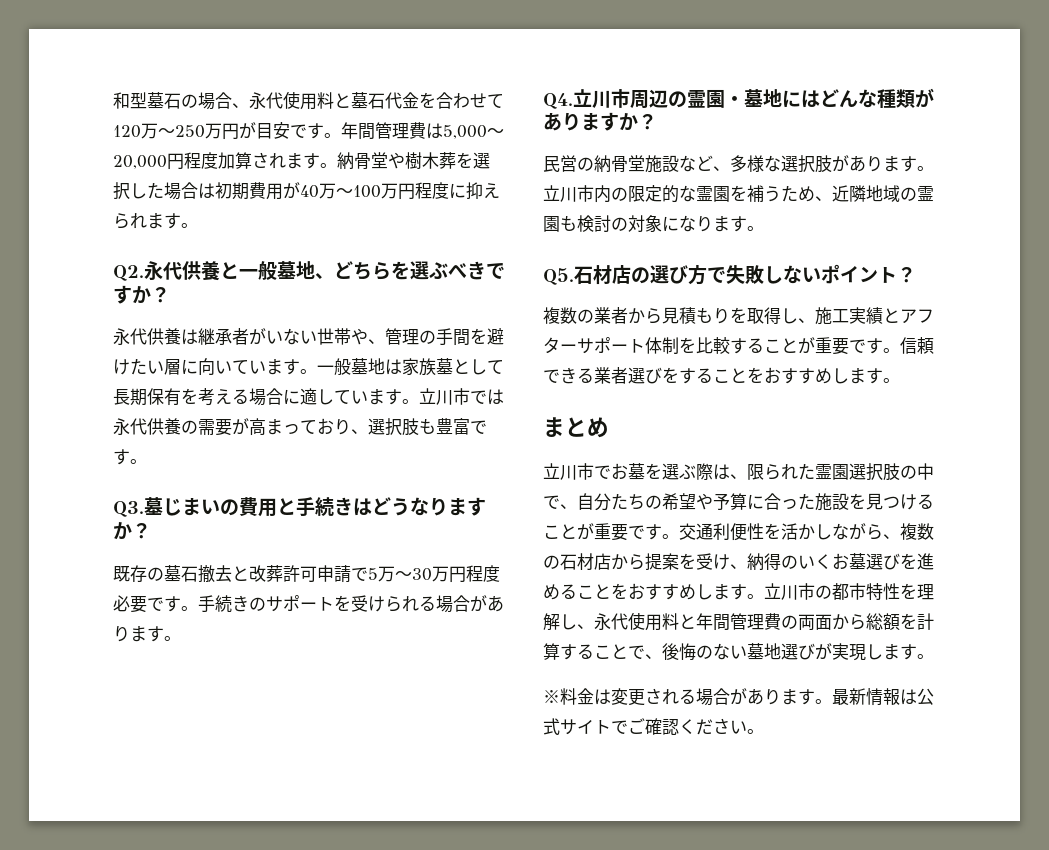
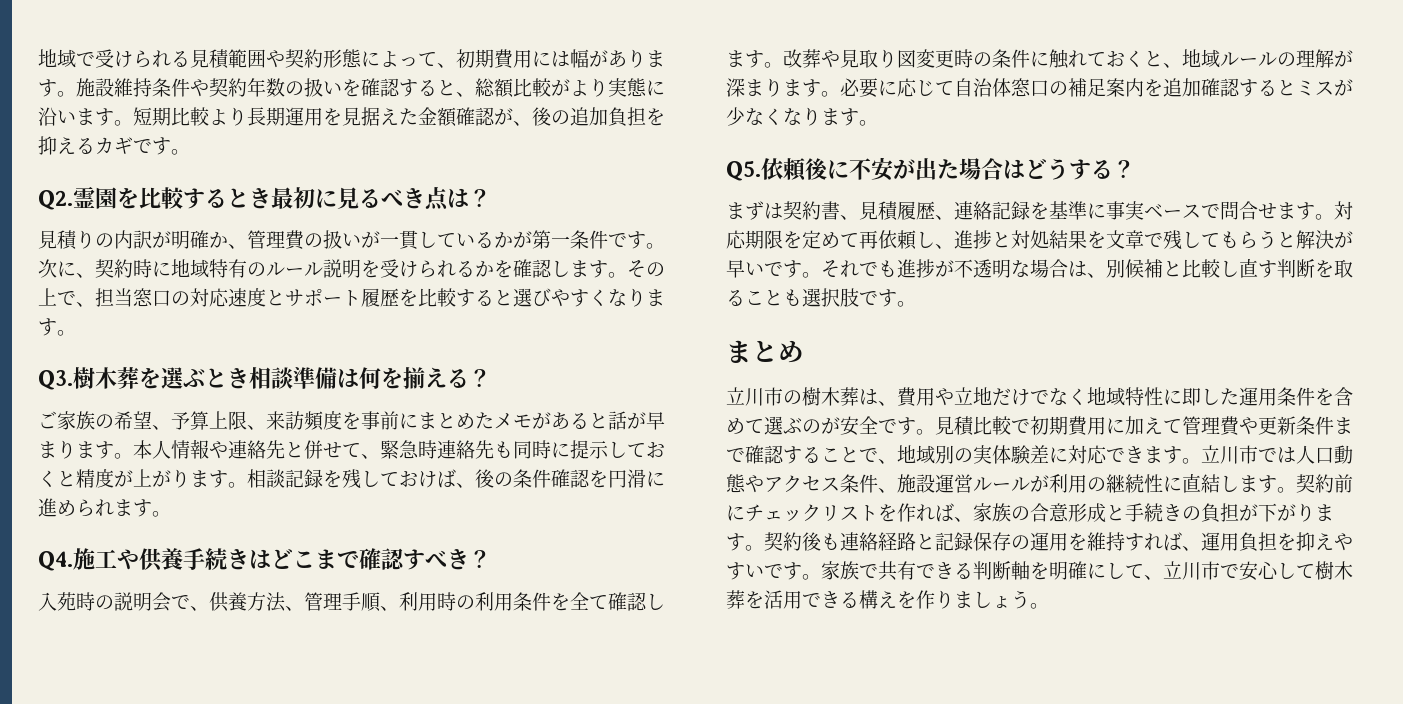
[113,91,504,110] [113,122,504,140] [113,152,490,170] [113,182,500,200] [113,213,198,229] [113,261,505,281] [113,285,170,304] [113,328,504,346] [113,358,504,376] [113,388,504,406] [113,418,487,436] [113,449,147,465] [113,497,486,517] [113,522,151,540] [113,565,500,583] [113,595,504,613] [113,626,181,642] [543,88,934,109] [543,112,657,131] [543,155,934,173] [543,185,934,203] [543,215,764,232] [543,264,916,285] [543,307,934,325] [543,337,934,355] [543,367,900,384] [543,417,609,438] [543,463,934,481] [543,493,934,511] [543,523,934,541] [543,553,934,571] [543,583,934,600] [543,612,934,631] [543,643,934,661] [543,688,934,706] [543,718,747,735] 和型墓石の場合、永代使用料と墓石代金を合わせて120万〜250万円が目安です。年間管理費は5,000〜20,000円程度加算されます。納骨堂や樹木葬を選択した場合は初期費用が40万〜100万円程度に抑えられます。 // Q2.永代供養と一般墓地、どちらを選ぶべきですか？ // 永代供養は継承者がいない世帯や、管理の手間を避けたい層に向いています。一般墓地は家族墓として長期保有を考える場合に適しています。立川市では永代供養の需要が高まっており、選択肢も豊富です。 // Q3.墓じまいの費用と手続きはどうなりますか？ // 既存の墓石撤去と改葬許可申請で5万〜30万円程度必要です。手続きのサポートを受けられる場合があります。 // Q4.立川市周辺の霊園・墓地にはどんな種類がありますか？ // 民営の納骨堂施設など、多様な選択肢があります。立川市内の限定的な霊園を補うため、近隣地域の霊園も検討の対象になります。 // Q5.石材店の選び方で失敗しないポイント？ // 複数の業者から見積もりを取得し、施工実績とアフターサポート体制を比較することが重要です。信頼できる業者選びをすることをおすすめします。 // まとめ // 立川市でお墓を選ぶ際は、限られた霊園選択肢の中で、自分たちの希望や予算に合った施設を見つけることが重要です。交通利便性を活かしながら、複数の石材店から提案を受け、納得のいくお墓選びを進めることをおすすめします。立川市の都市特性を理解し、永代使用料と年間管理費の両面から総額を計算することで、後悔のない墓地選びが実現します。 // ※料金は変更される場合があります。最新情報は公式サイトでご確認ください -> [38,49,665,69] [38,78,665,98] [38,107,665,127] [38,136,190,155] [38,186,491,211] [38,230,665,250] [38,259,665,278] [38,288,665,307] [38,318,76,336] [38,367,491,390] [38,411,665,431] [38,439,665,459] [38,469,665,489] [38,498,171,517] [38,548,491,572] [38,592,665,612] [726,49,1353,69] [726,78,1353,98] [726,107,878,126] [726,157,1135,181] [726,201,1353,221] [726,230,1353,250] [726,259,1353,278] [726,288,916,307] [726,340,804,363] [726,387,1353,407] [726,416,1353,436] [726,445,1353,464] [726,474,1353,493] [726,503,1334,523] [726,532,1353,552] [726,561,1353,581] [726,590,1030,609] 地域で受けられる見積範囲や契約形態によって、初期費用には幅があります。施設維持条件や契約年数の扱いを確認すると、総額比較がより実態に沿います。短期比較より長期運用を見据えた金額確認が、後の追加負担を抑えるカギです。 // Q2.霊園を比較するとき最初に見るべき点は？ // 見積りの内訳が明確か、管理費の扱いが一貫しているかが第一条件です。次に、契約時に地域特有のルール説明を受けられるかを確認します。その上で、担当窓口の対応速度とサポート履歴を比較すると選びやすくなります。 // Q3.樹木葬を選ぶとき相談準備は何を揃える？ // ご家族の希望、予算上限、来訪頻度を事前にまとめたメモがあると話が早まります。本人情報や連絡先と併せて、緊急時連絡先も同時に提示しておくと精度が上がります。相談記録を残しておけば、後の条件確認を円滑に進められます。 // Q4.施工や供養手続きはどこまで確認すべき？ // 入苑時の説明会で、供養方法、管理手順、利用時の利用条件を全て確認します。改葬や見取り図変更時の条件に触れておくと、地域ルールの理解が深まります。必要に応じて自治体窓口の補足案内を追加確認するとミスが少なくなります。 // Q5.依頼後に不安が出た場合はどうする？ // まずは契約書、見積履歴、連絡記録を基準に事実ベースで問合せます。対応期限を定めて再依頼し、進捗と対処結果を文章で残してもらうと解決が早いです。それでも進捗が不透明な場合は、別候補と比較し直す判断を取ることも選択肢です。 // まとめ // 立川市の樹木葬は、費用や立地だけでなく地域特性に即した運用条件を含めて選ぶのが安全です。見積比較で初期費用に加えて管理費や更新条件まで確認することで、地域別の実体験差に対応できます。立川市では人口動態やアクセス条件、施設運営ルールが利用の継続性に直結します。契約前にチェックリストを作れば、家族の合意形成と手続きの負担が下がります。契約後も連絡経路と記録保存の運用を維持すれば、運用負担を抑えやすいです。家族で共有できる判断軸を明確にして、立川市で安心して樹木葬を活用できる構えを作りましょう

